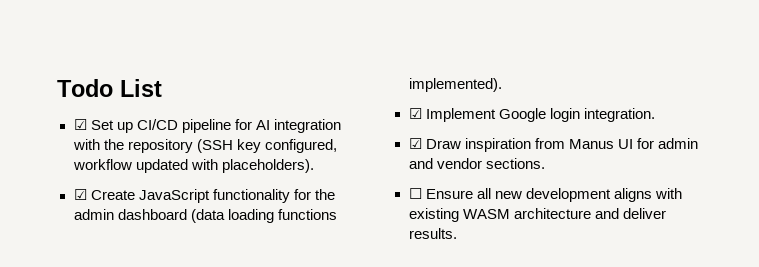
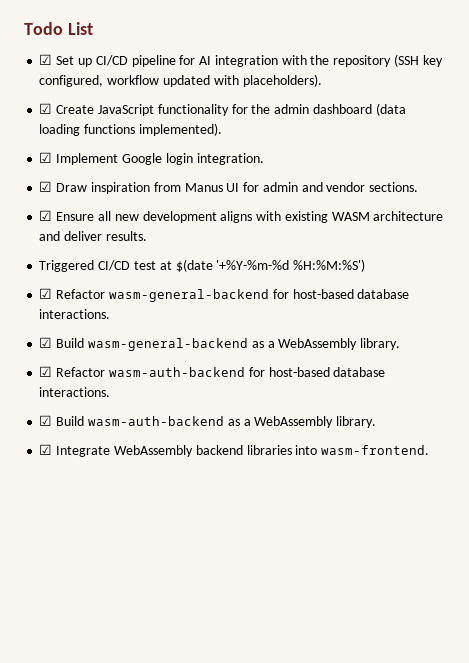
[408,188,422,199] ☐ -> [39,210,53,221] ☑
(457, 233) none -> [39,259,366,272] [39,288,410,302] [39,309,111,319] [39,337,401,351] [39,366,386,377] [39,387,111,397] [39,415,377,428] [39,444,430,457] // Triggered CI/CD test at $(date '+%Y-%m-%d %H:%M:%S') // ☑ Refactor wasm-general-backend for host-based database interactions. // ☑ Build wasm-general-backend as a WebAssembly library. // ☑ Refactor wasm-auth-backend for host-based database interactions. // ☑ Build wasm-auth-backend as a WebAssembly library. // ☑ Integrate WebAssembly backend libraries into wasm-frontend.

